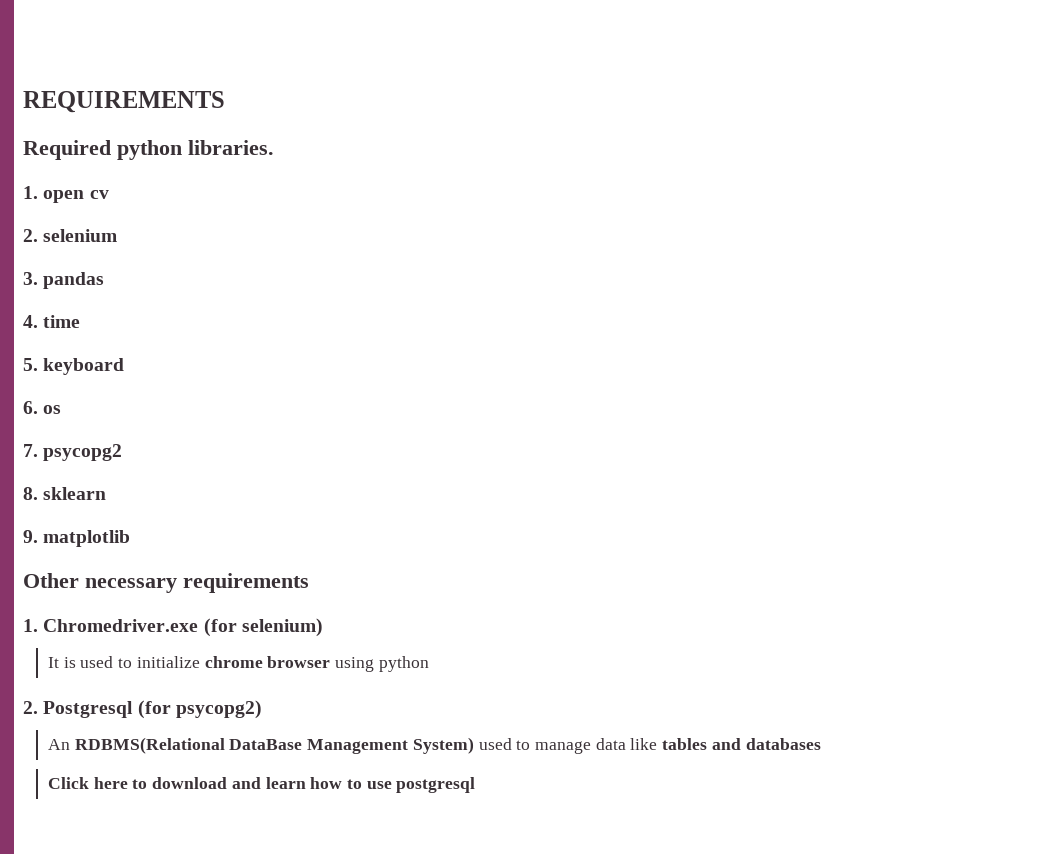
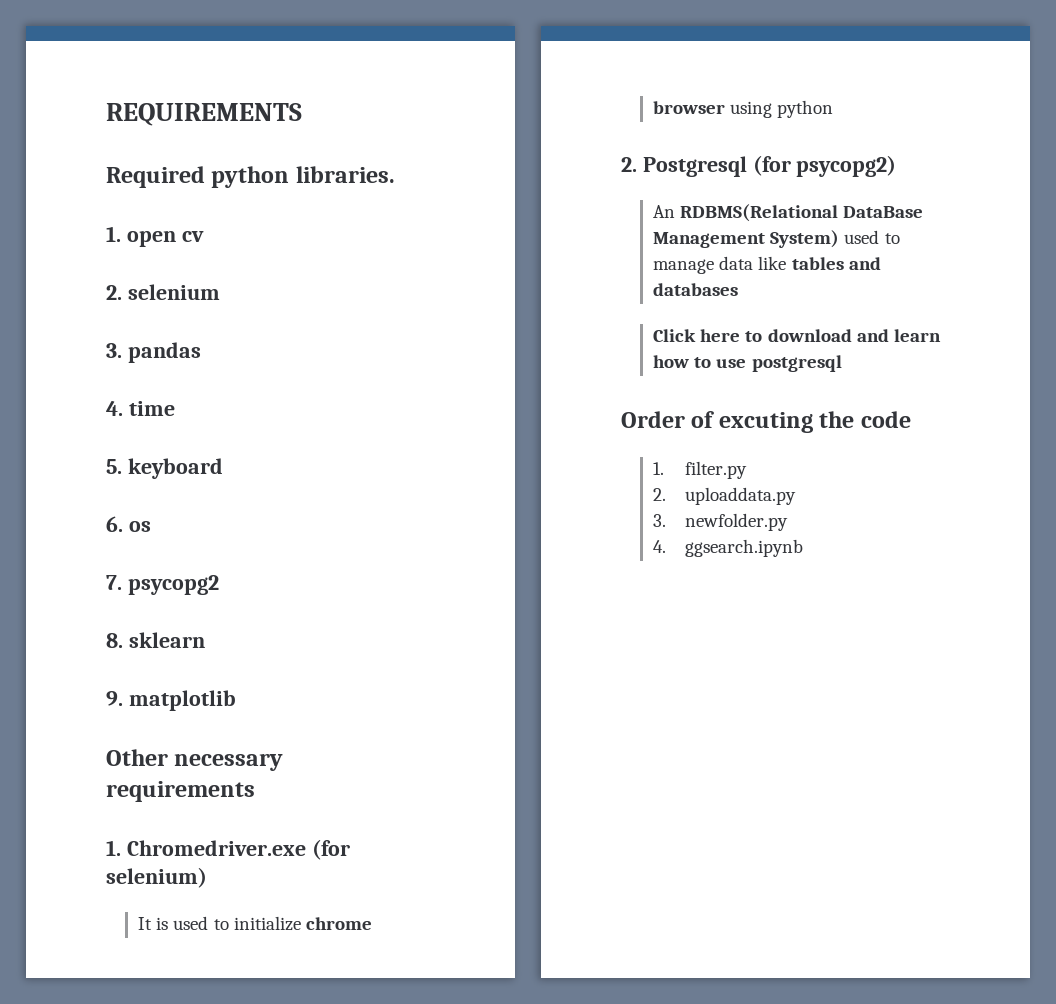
(476, 785) none -> [621,411,911,433] [653,461,748,479] [653,487,797,505] [653,513,789,531] [653,539,804,557] // Order of excuting the code // 1. filter.py // 2. uploaddata.py // 3. newfolder.py // 4. ggsearch.ipynb

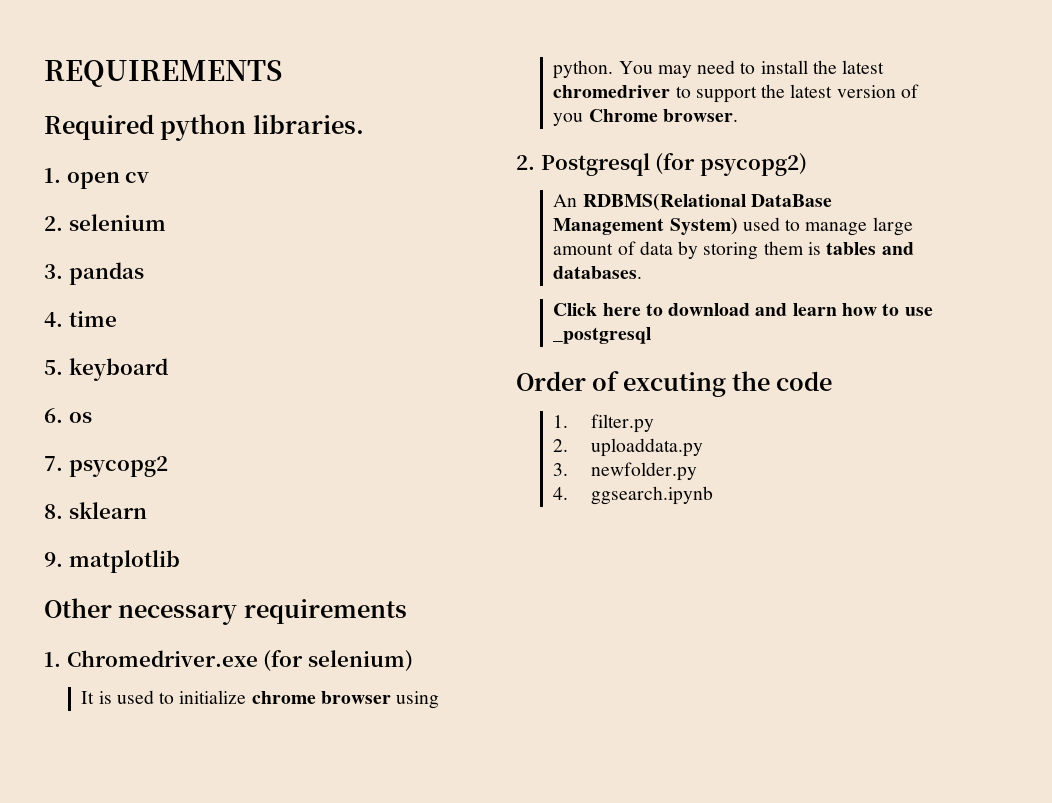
[777,100,834,118] python -> [553,60,885,79] [553,84,919,103] [553,109,738,126] python. You may need to install the latest chromedriver to support the latest version of you Chrome browser.
[719,256,787,270] data like -> [872,217,913,236] [553,241,821,260] large amount of data by storing them is
[653,283,739,296] databases -> [553,266,643,279] databases.
[751,355,842,372] postgresql -> [553,327,652,344] _postgresql

